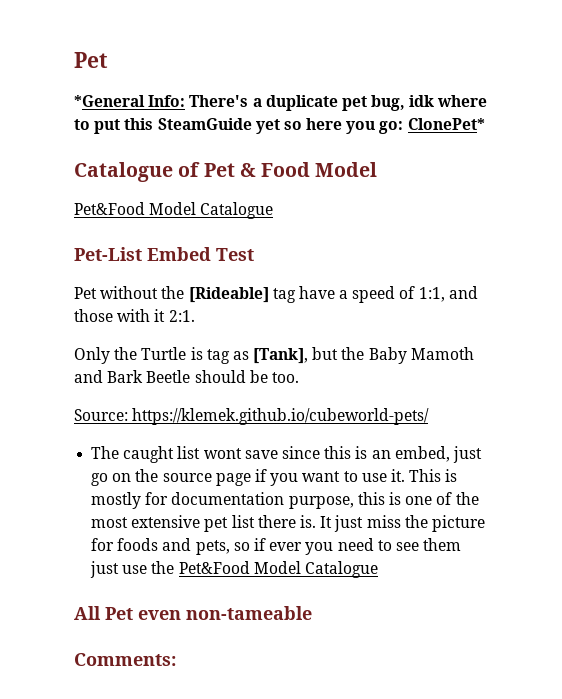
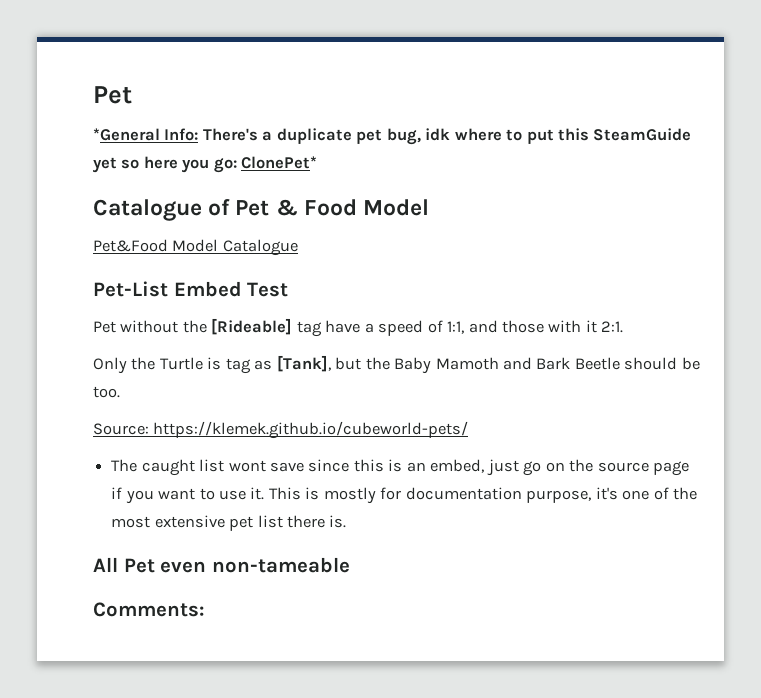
[357,492,401,505] this is -> [595,487,618,500] it's
[320,515,485,532] [91,538,462,555] [90,561,378,578] It just miss the picture for foods and pets, so if ever you need to see them just use the Pet&Food Model Catalogue -> (347, 521) none

